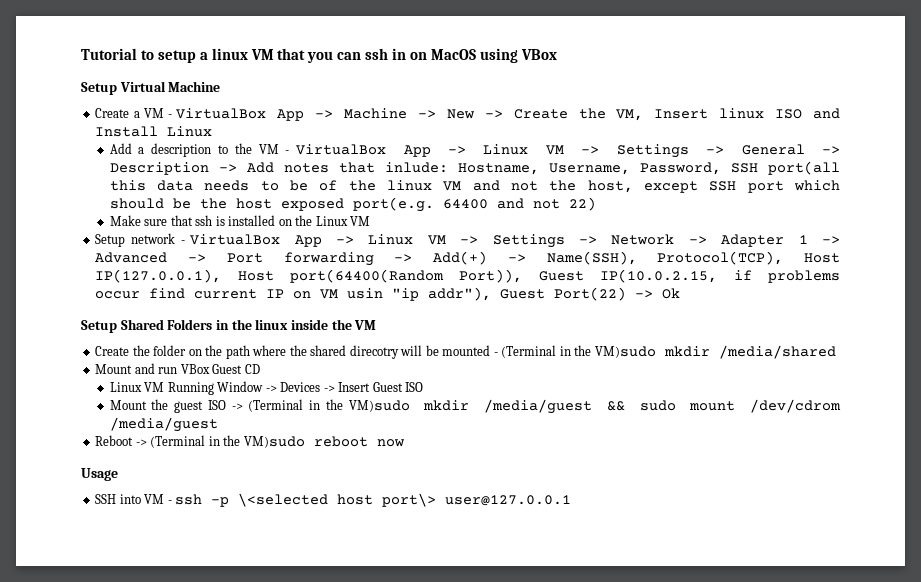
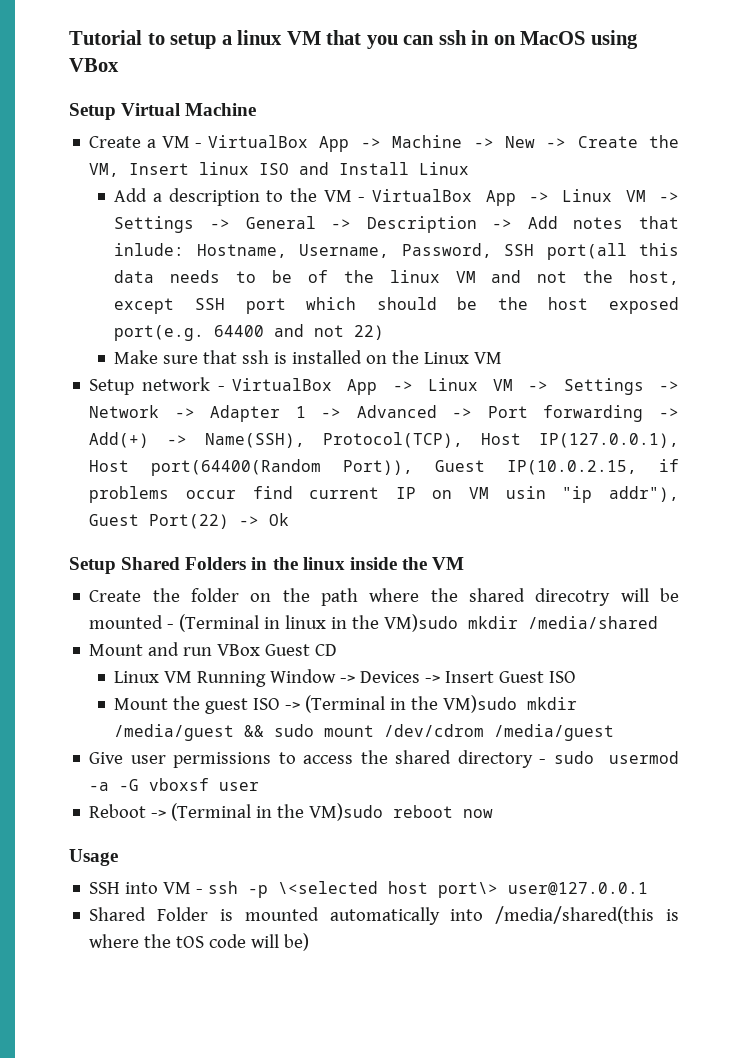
(571, 351) none -> [285,615,348,629] linux in
(218, 424) none -> [89,750,679,768] [89,778,260,791] // Give user permissions to access the shared directory - sudo usermod -a -G vboxsf user
(572, 500) none -> [89,906,679,925] [89,933,310,951] // Shared Folder is mounted automatically into /media/shared(this is where the tOS code will be)

